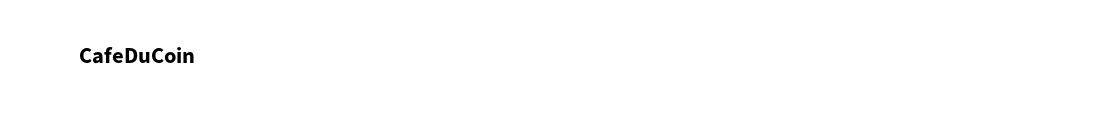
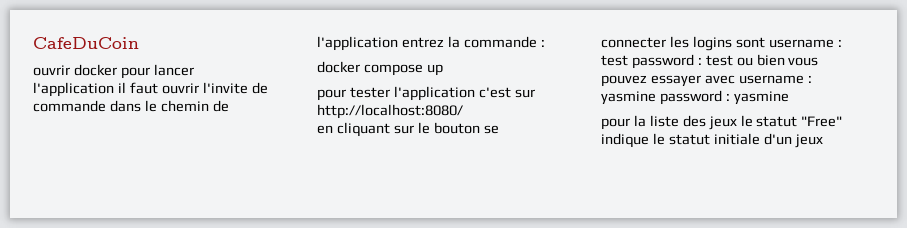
(195, 55) none -> [33,64,194,79] [33,82,268,97] [33,100,229,112] [317,36,545,51] [317,61,443,76] [317,86,535,101] [317,104,463,119] [317,122,499,137] [601,36,842,51] [601,54,819,69] [601,75,812,87] [601,90,789,105] [601,115,843,130] [601,133,823,148] // ouvrir docker pour lancer l'application il faut ouvrir l'invite de commande dans le chemin de l'application entrez la commande : // docker compose up // pour tester l'application c'est sur http://localhost:8080/ // en cliquant sur le bouton se connecter les logins sont username : test password : test ou bien vous pouvez essayer avec username : yasmine password : yasmine // pour la liste des jeux le statut "Free" indique le statut initiale d'un jeux

